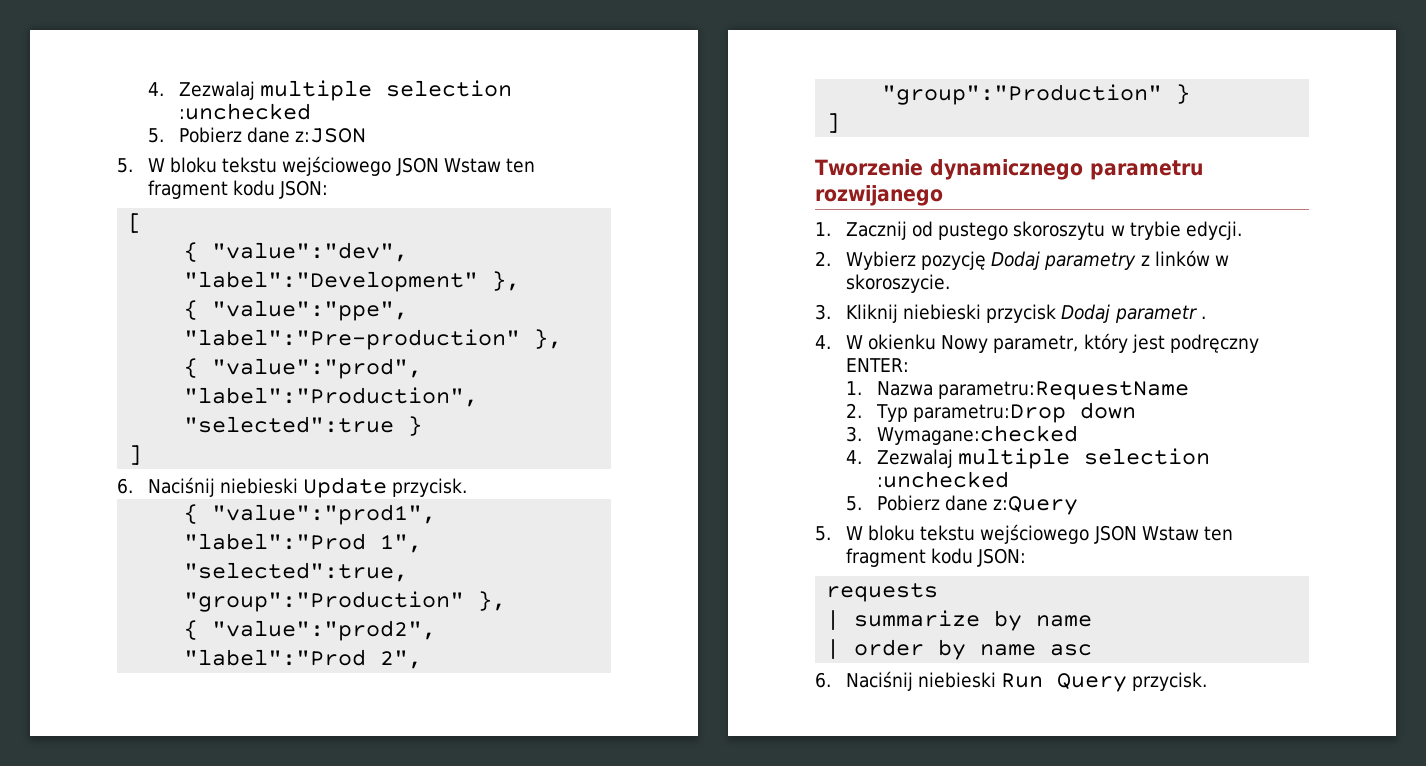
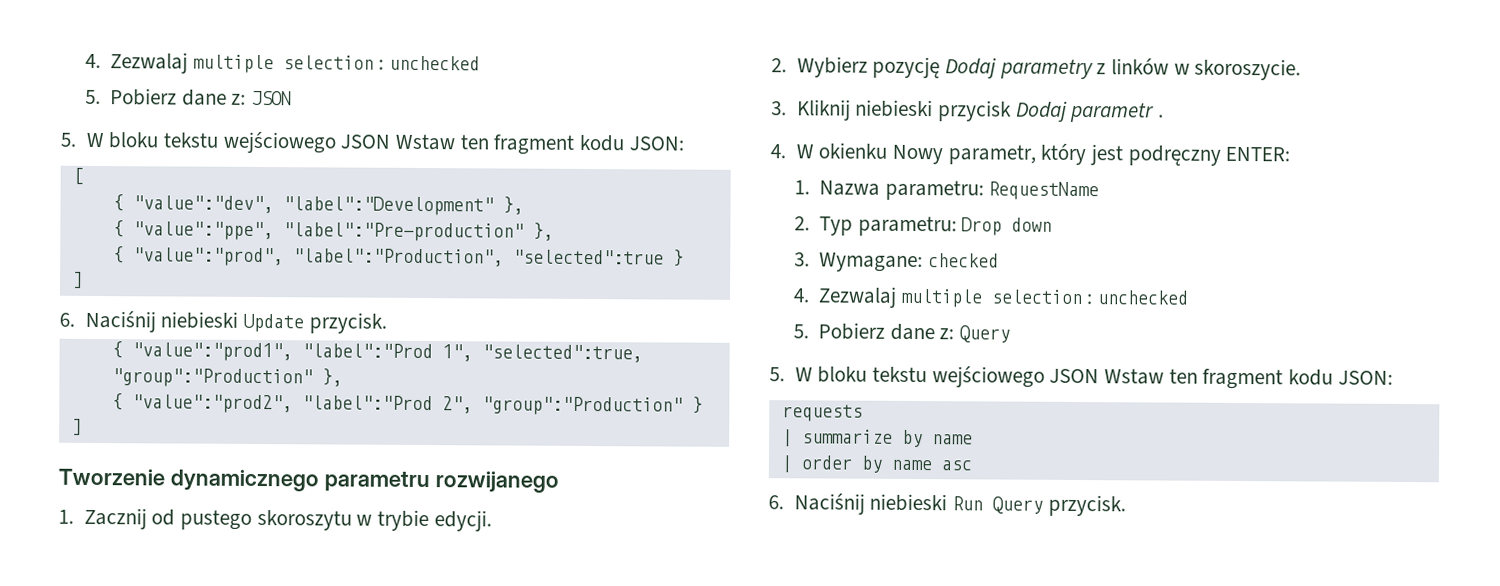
[148,80,513,101] [179,103,312,120] [148,127,367,143] 4. Zezwalaj multiple selection :unchecked // 5. Pobierz dane z:JSON -> [84,52,481,74] [84,88,293,106] 4. Zezwalaj multiple selection : unchecked // 5. Pobierz dane z: JSON
[938,381,1190,400] parametru:RequestName -> [884,179,1100,201] parametru: RequestName
[913,404,1067,423] parametru:Drop -> [857,215,1003,237] parametru: Drop
[877,425,1079,445] [846,448,1211,469] [877,471,1010,488] [846,495,1079,515] Wymagane:checked // 4. Zezwalaj multiple selection :unchecked // 5. Pobierz dane z:Query -> [819,252,999,273] [792,286,1190,308] [792,322,1011,343] Wymagane: checked // 4. Zezwalaj multiple selection : unchecked // 5. Pobierz dane z: Query

